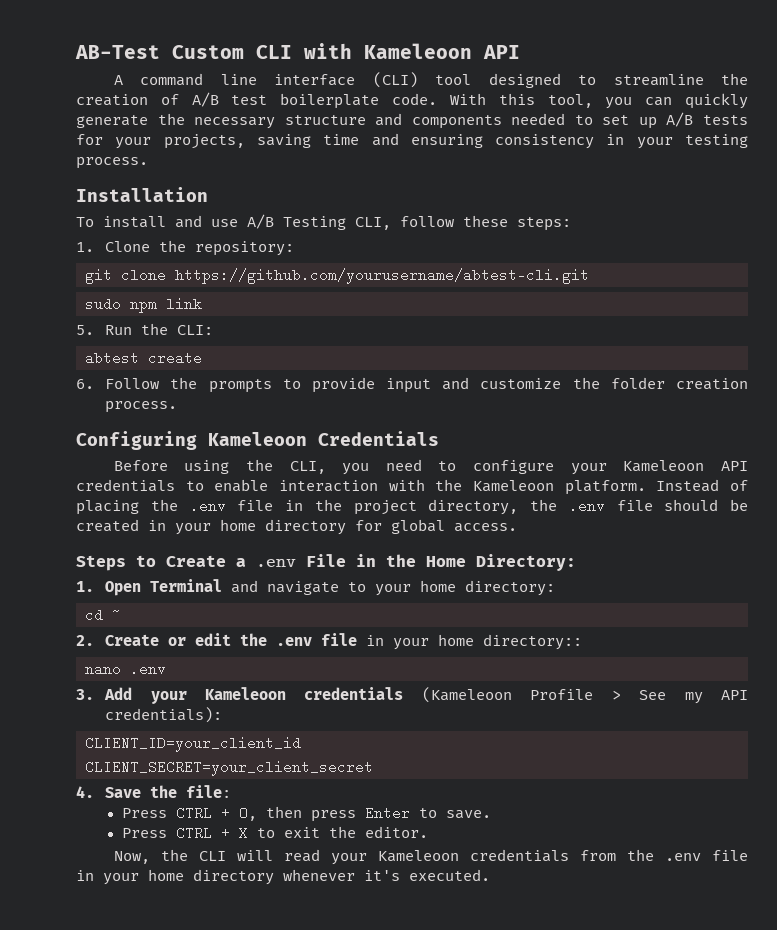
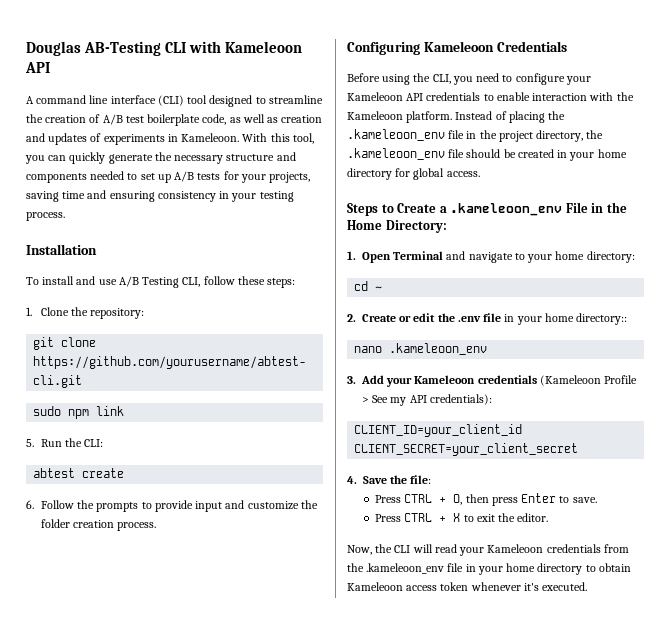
[75,45,244,59] AB-Test Custom -> [26,41,162,56] Douglas AB-Testing
[392,93,438,105] code. -> [202,114,323,125] [26,133,240,145] code, as well as creation and updates of experiments in Kameleoon.
[189,499,226,513] .env -> [347,129,445,141] .kameleoon_env
[568,499,605,513] .env -> [347,148,445,160] .kameleoon_env
[256,558,296,567] .env -> [450,203,563,216] .kameleoon_env
[130,662,166,676] .env -> [389,343,488,355] .kameleoon_env
[664,853,701,861] .env -> [366,563,445,574] .kameleoon_env
(274, 877) none -> [585,563,631,572] [347,582,469,591] to obtain Kameleoon access token

